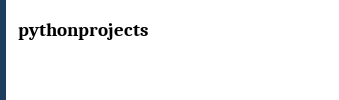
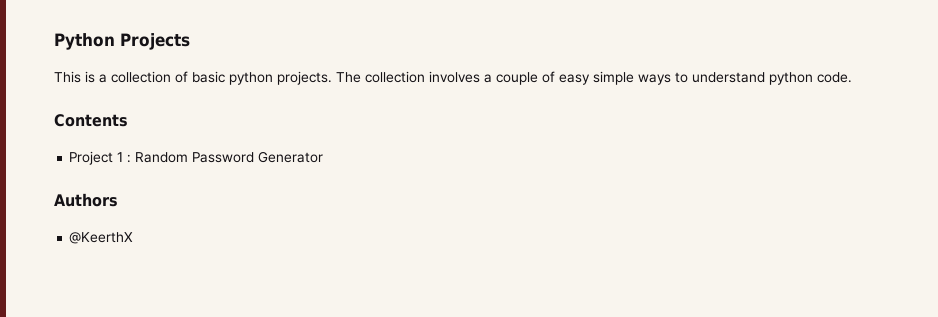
[18,23,148,40] pythonprojects -> [54,33,190,50] [54,71,852,85] [54,114,128,127] [69,151,324,165] [54,193,118,207] [69,232,134,244] Python Projects // This is a collection of basic python projects. The collection involves a couple of easy simple ways to understand python code. // Contents // Project 1 : Random Password Generator // Authors // @KeerthX

